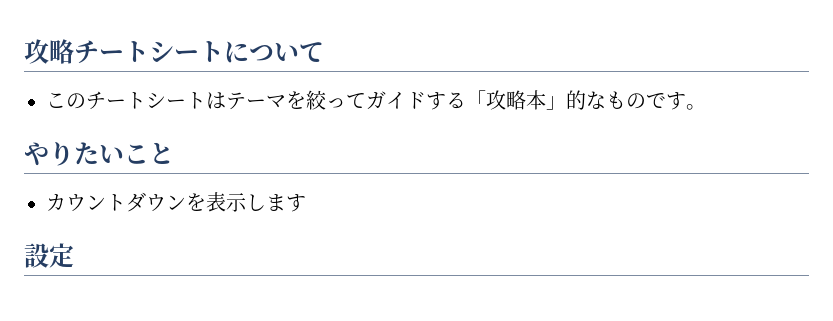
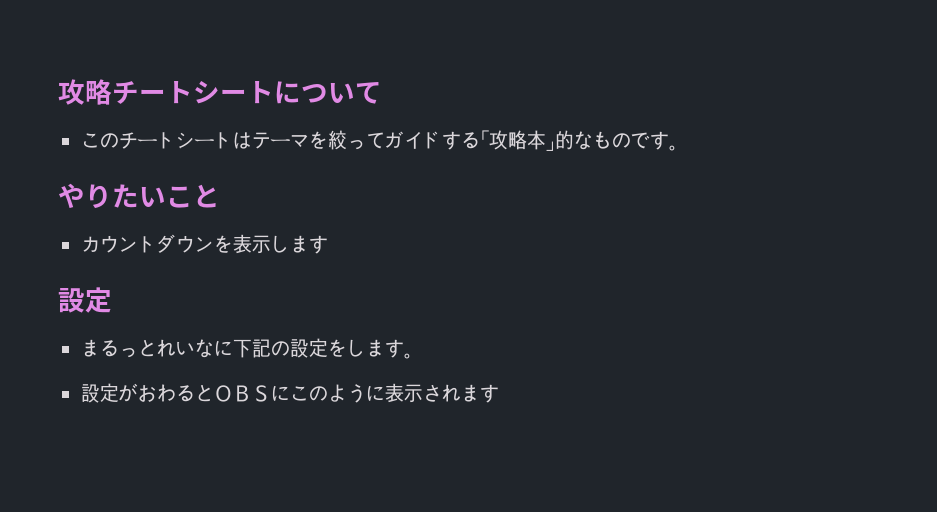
(74, 255) none -> [81,338,414,359] [81,383,500,403] // まるっとれいなに下記の設定をします。 // 設定がおわるとＯＢＳにこのように表示されます

